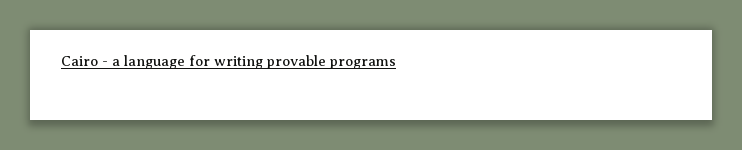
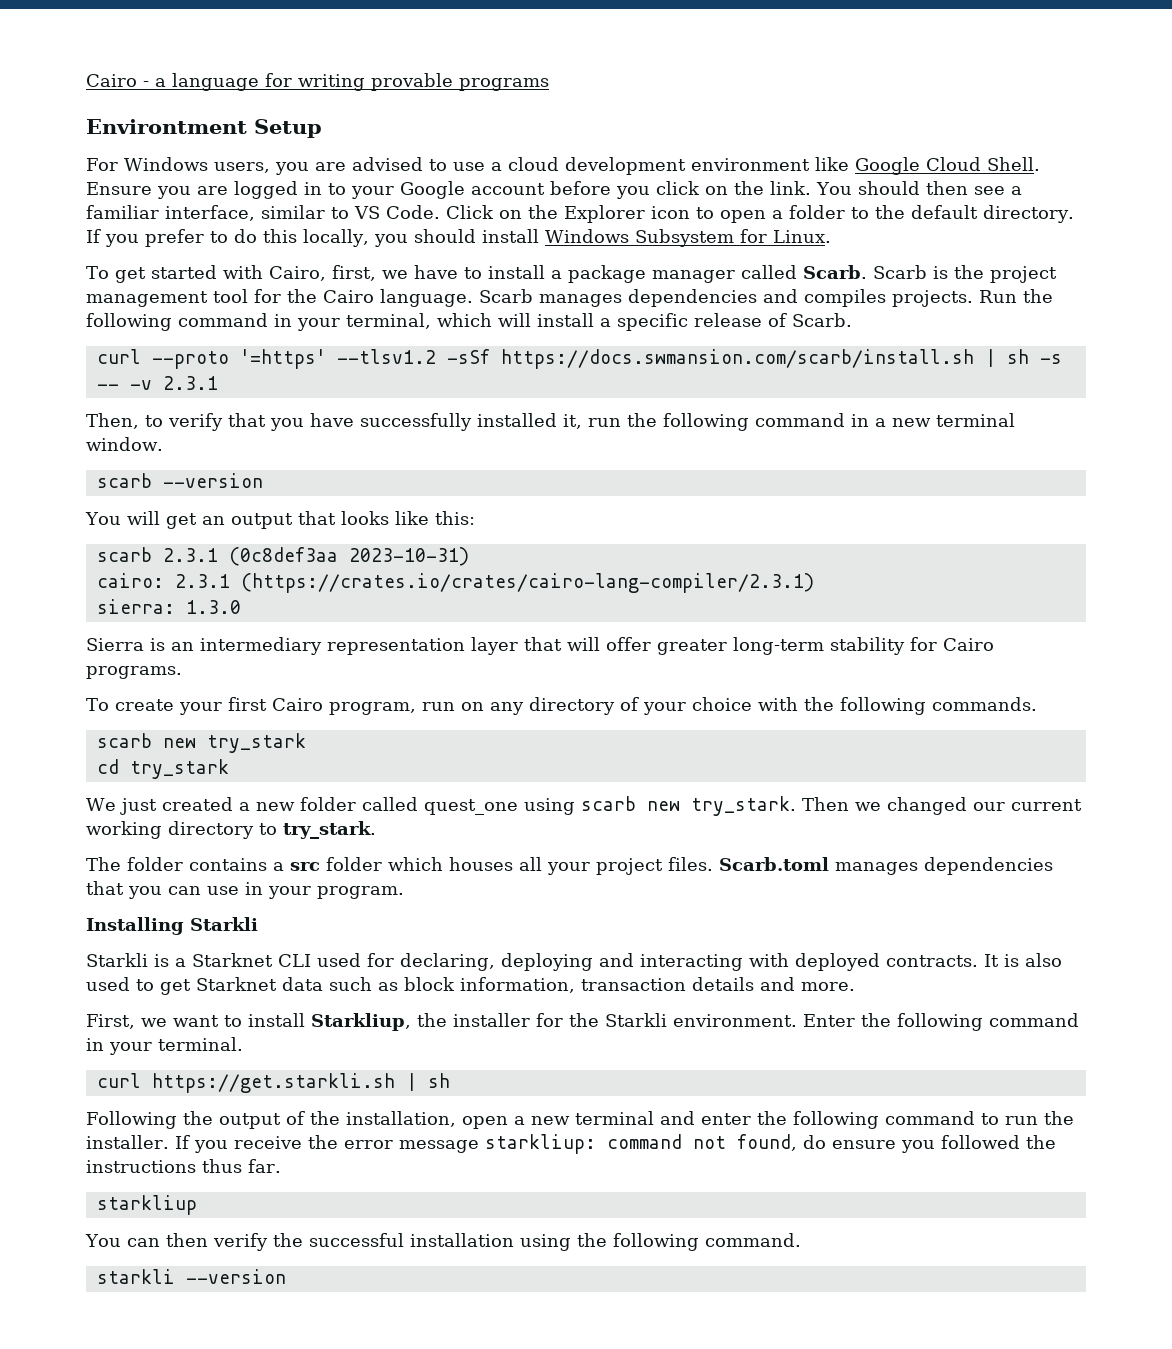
(396, 64) none -> [86,119,322,138] [86,157,1040,175] [86,181,1022,199] [86,205,1074,223] [86,229,831,247] [86,265,1057,283] [86,289,1053,307] [86,313,852,331] [96,349,1062,369] [96,376,218,390] [86,413,1015,431] [86,437,163,451] [96,473,263,488] [85,511,475,529] [96,547,469,566] [96,573,814,593] [96,599,241,614] [86,637,994,655] [86,666,182,679] [86,697,1037,715] [96,733,306,753] [96,759,229,779] [86,796,1082,816] [86,821,376,839] [86,857,1053,875] [86,881,404,899] [86,917,258,935] [86,953,1062,971] [86,977,855,995] [86,1013,1079,1031] [86,1037,243,1055] [96,1073,450,1093] [86,1111,1074,1129] [86,1134,1056,1154] [86,1159,281,1173] [96,1195,197,1215] [85,1233,801,1251] [96,1269,286,1284] // Environtment Setup // For Windows users, you are advised to use a cloud development environment like Google Cloud Shell. Ensure you are logged in to your Google account before you click on the link. You should then see a familiar interface, similar to VS Code. Click on the Explorer icon to open a folder to the default directory. If you prefer to do this locally, you should install Windows Subsystem for Linux. // To get started with Cairo, first, we have to install a package manager called Scarb. Scarb is the project management tool for the Cairo language. Scarb manages dependencies and compiles projects. Run the following command in your terminal, which will install a specific release of Scarb. // curl --proto '=https' --tlsv1.2 -sSf https://docs.swmansion.com/scarb/install.sh | sh -s -- -v 2.3.1 // Then, to verify that you have successfully installed it, run the following command in a new terminal window. // scarb --version // You will get an output that looks like this: // scarb 2.3.1 (0c8def3aa 2023-10-31) // cairo: 2.3.1 (https://crates.io/crates/cairo-lang-compiler/2.3.1) // sierra: 1.3.0 // Sierra is an intermediary representation layer that will offer greater long-term stability for Cairo programs. // To create your first Cairo program, run on any directory of your choice with the following commands. // scarb new try_stark // cd try_stark // We just created a new folder called quest_one using scarb new try_stark. Then we changed our current working directory to try_stark. // The folder contains a src folder which houses all your project files. Scarb.toml manages dependencies that you can use in your program. // Installing Starkli // Starkli is a Starknet CLI used for declaring, deploying and interacting with deployed contracts. It is also used to get Starknet data such as block information, transaction details and more. // First, we want to install Starkliup, the installer for the Starkli environment. Enter the following command in your terminal. // curl https://get.starkli.sh | sh // Following the output of the installation, open a new terminal and enter the following command to run the installer. If you receive the error message starkliup: command not found, do ensure you followed the instructions thus far. // starkliup // You can then verify the successful installation using the following command. // starkli --version

